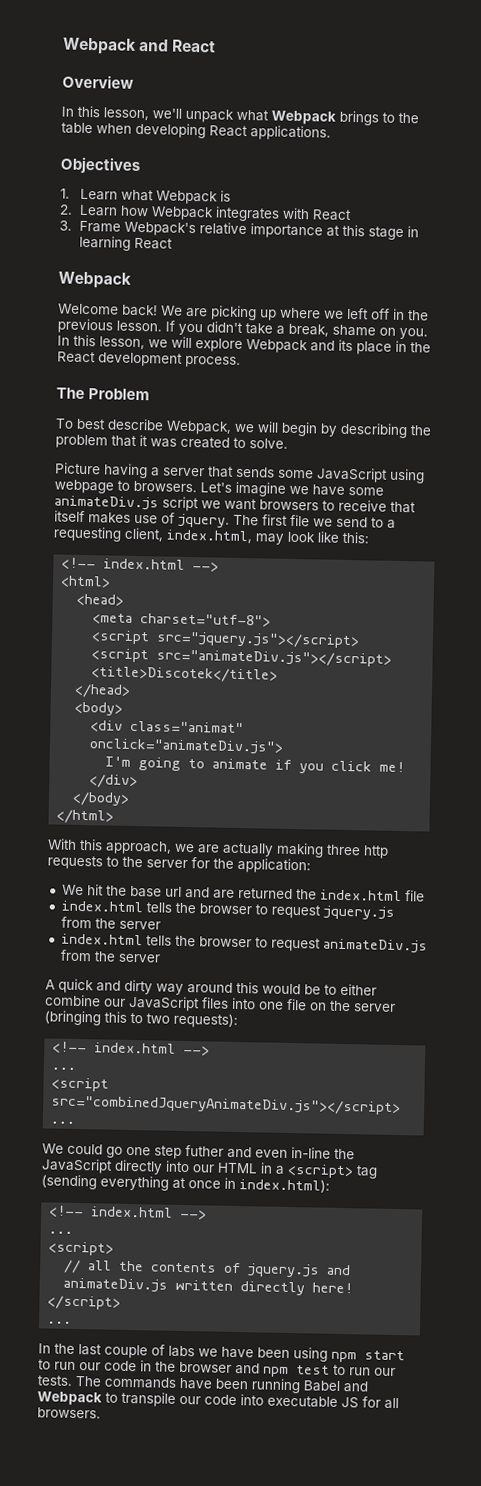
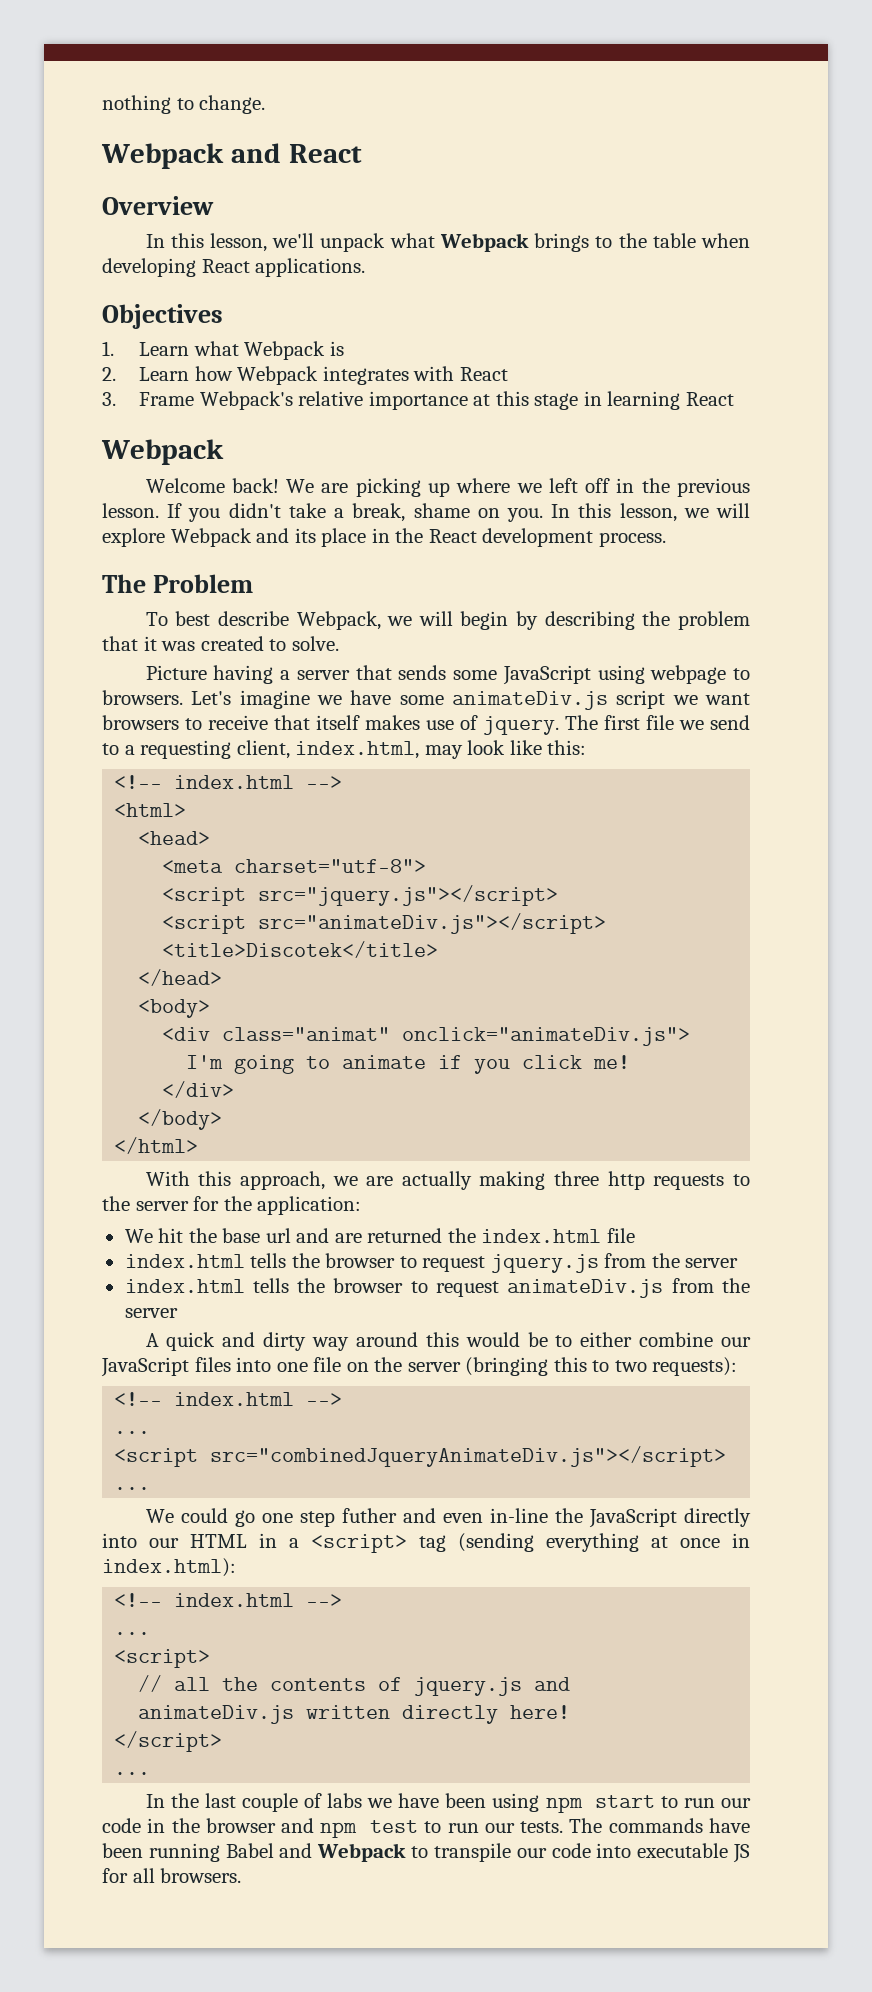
(62, 46) none -> [102,95,266,114] nothing to change. //

